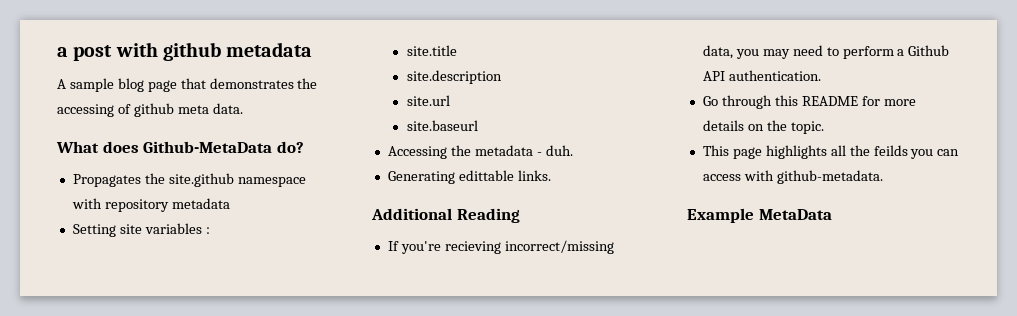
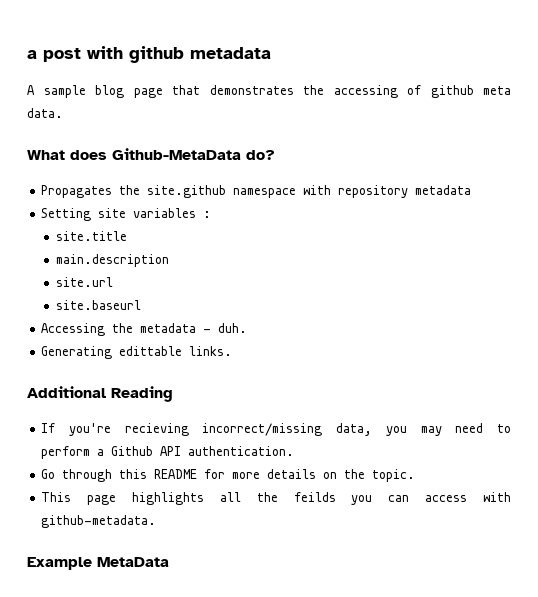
[406,70,502,84] site.description -> [55,254,169,267] main.description

